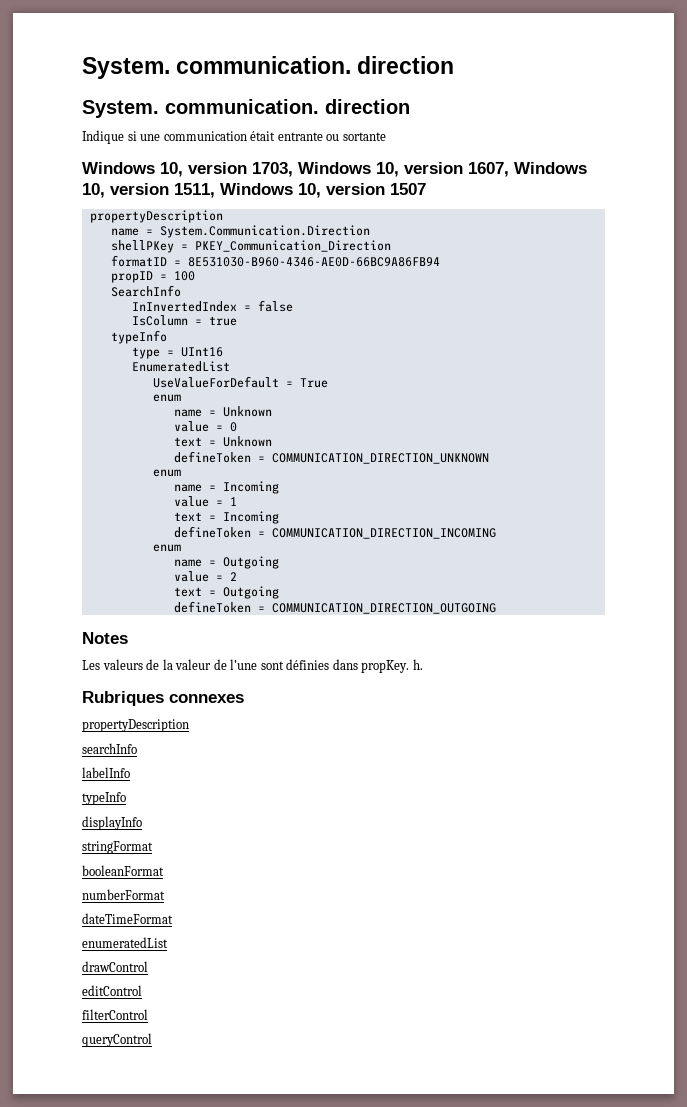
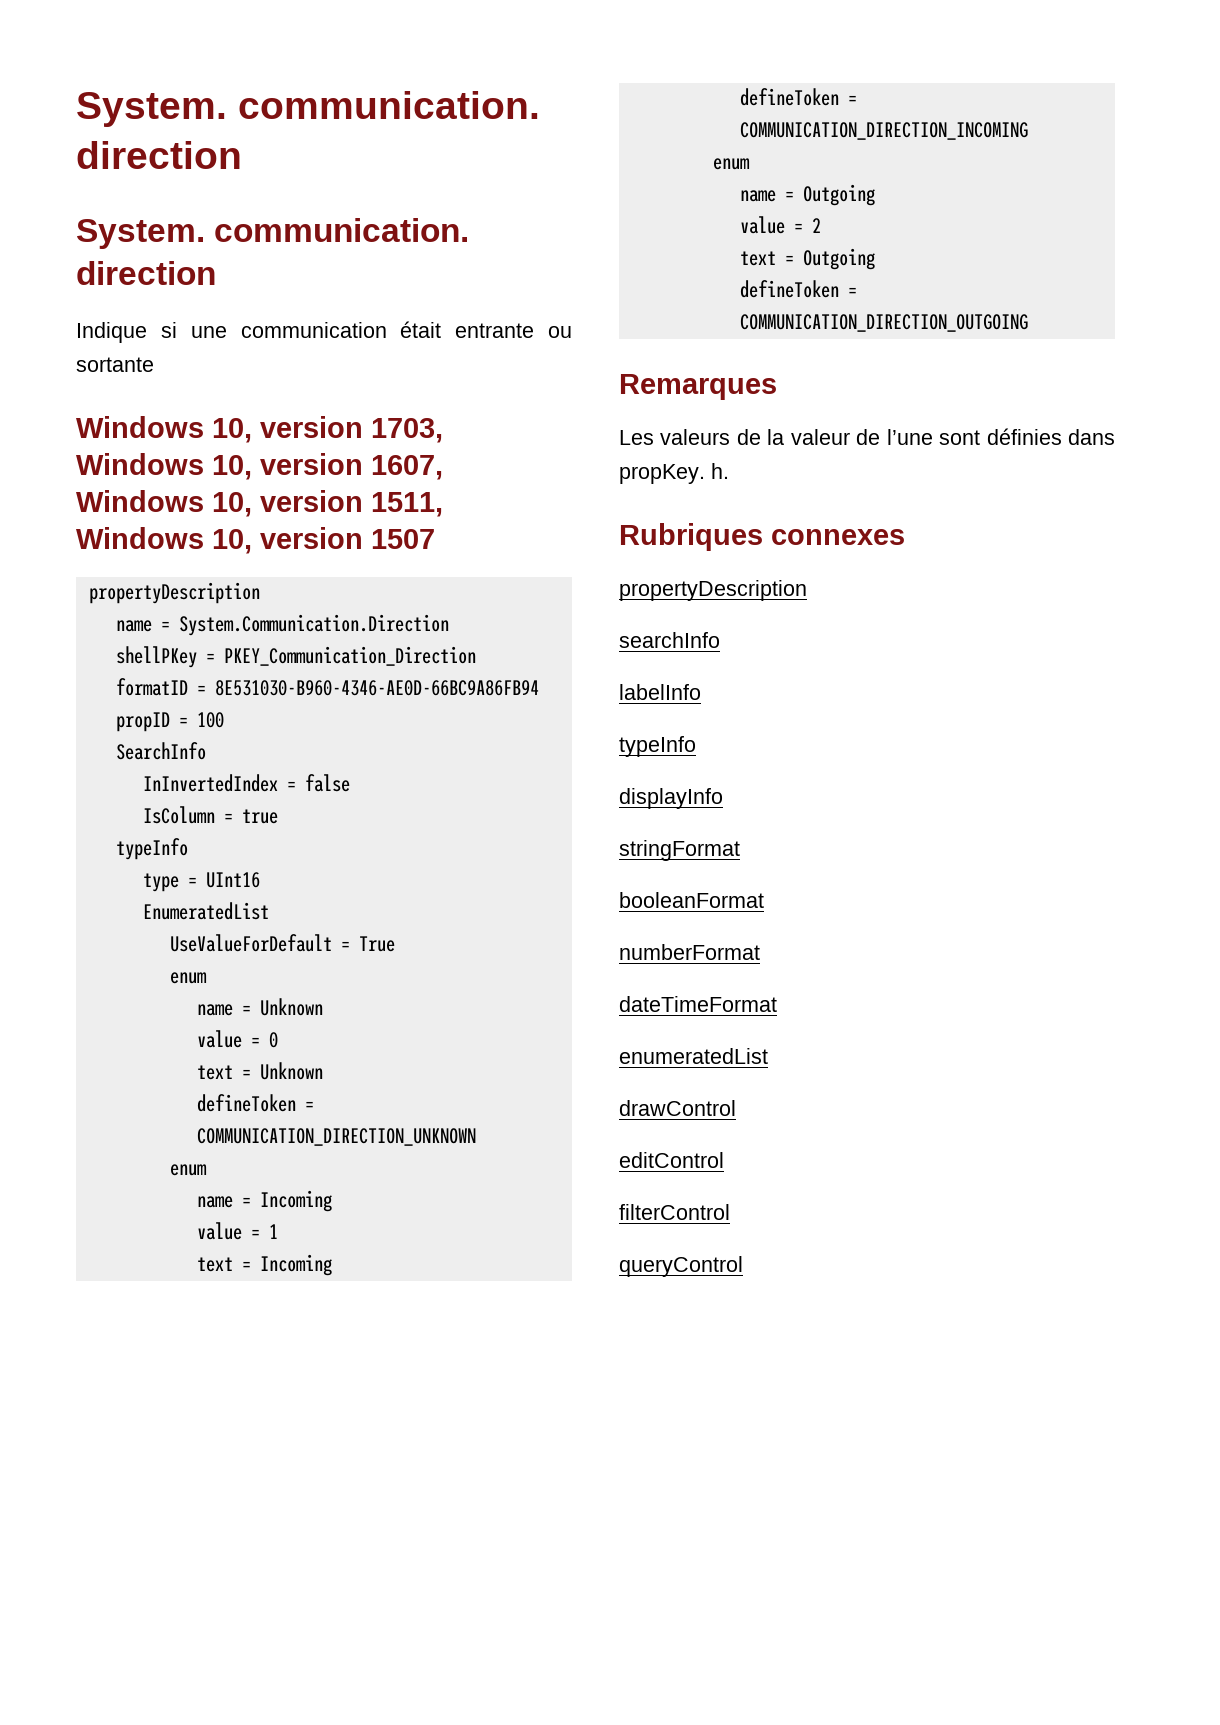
[82,632,128,644] Notes -> [619,374,777,400] Remarques

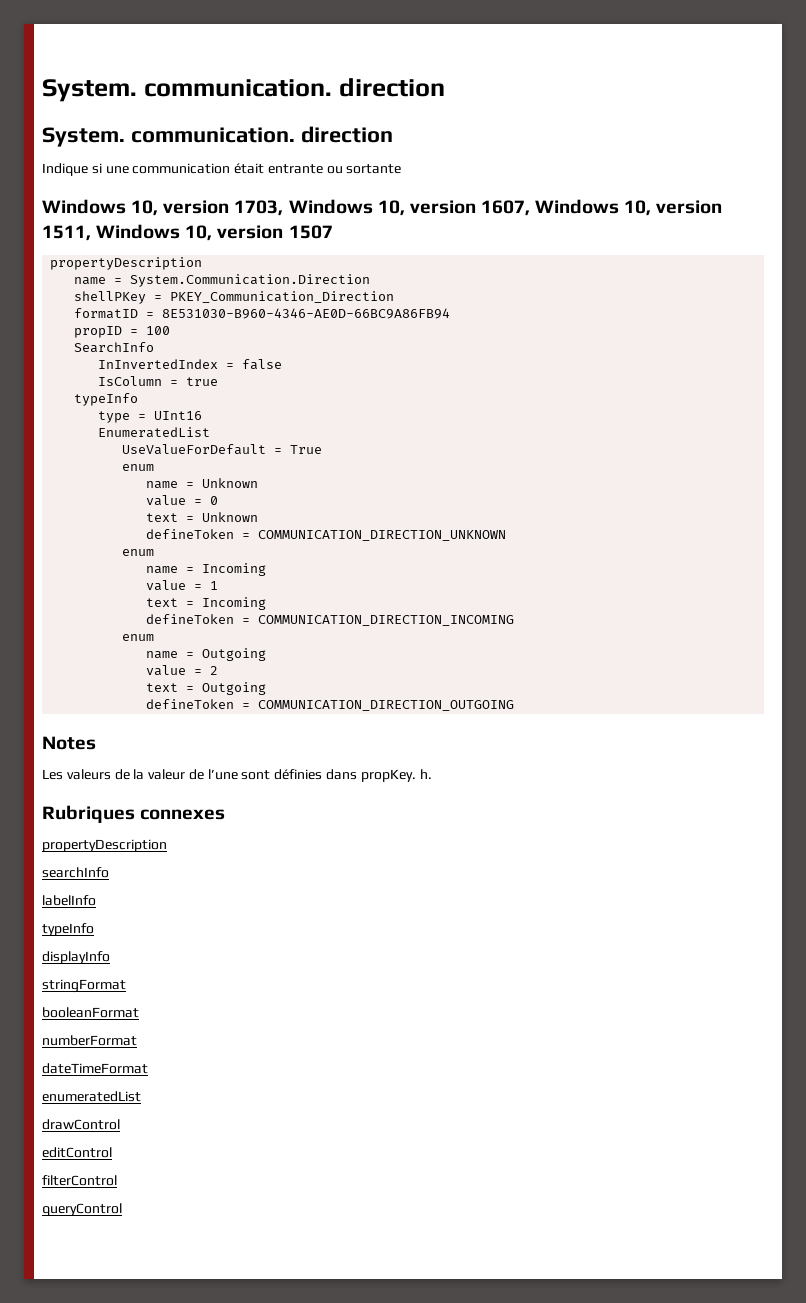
[619,374,777,400] Remarques -> [42,736,96,750] Notes

